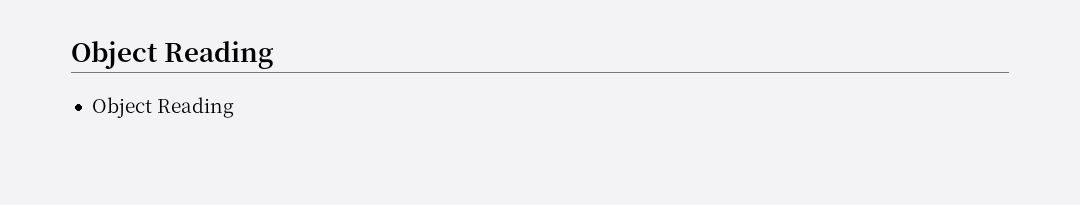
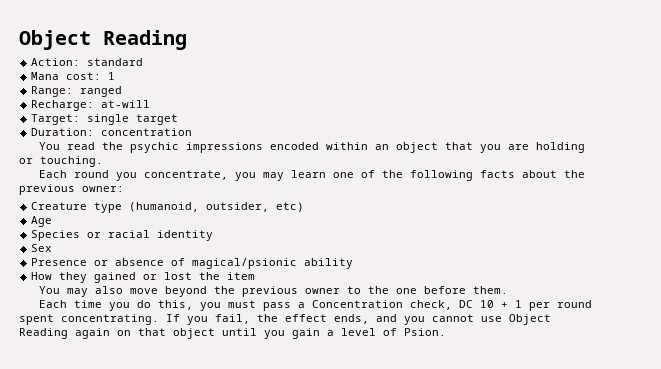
[91,97,235,118] Object Reading -> [31,58,144,66] [31,72,116,80] [31,86,123,97] [31,100,151,111] [31,114,179,125] [31,128,193,136] [38,142,585,153] [19,156,103,167] [38,170,585,181] [19,184,124,195] [31,202,305,213] [31,216,53,227] [31,230,214,241] [31,244,53,252] [31,258,354,269] [31,272,256,283] [38,286,508,297] [38,300,592,311] [19,314,551,325] [19,328,446,339] Action: standard // Mana cost: 1 // Range: ranged // Recharge: at-will // Target: single target // Duration: concentration // You read the psychic impressions encoded within an object that you are holding or touching. // Each round you concentrate, you may learn one of the following facts about the previous owner: // Creature type (humanoid, outsider, etc) // Age // Species or racial identity // Sex // Presence or absence of magical/psionic ability // How they gained or lost the item // You may also move beyond the previous owner to the one before them. // Each time you do this, you must pass a Concentration check, DC 10 + 1 per round spent concentrating. If you fail, the effect ends, and you cannot use Object Reading again on that object until you gain a level of Psion.

